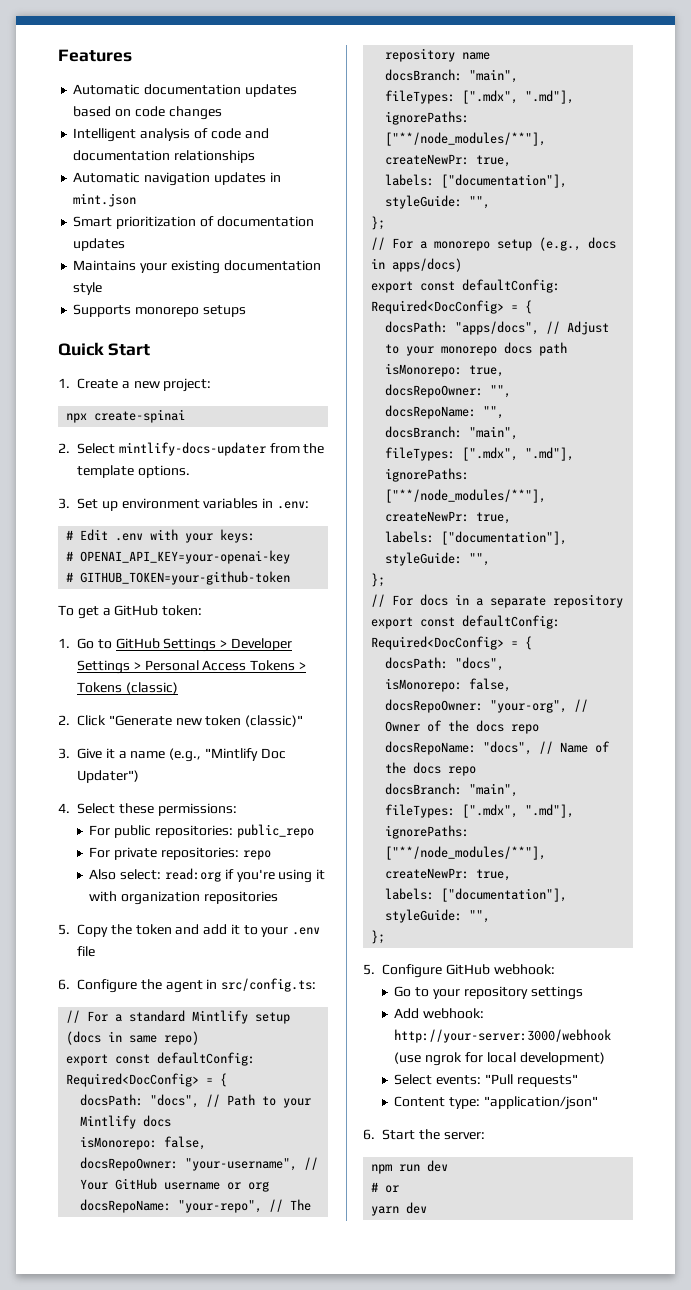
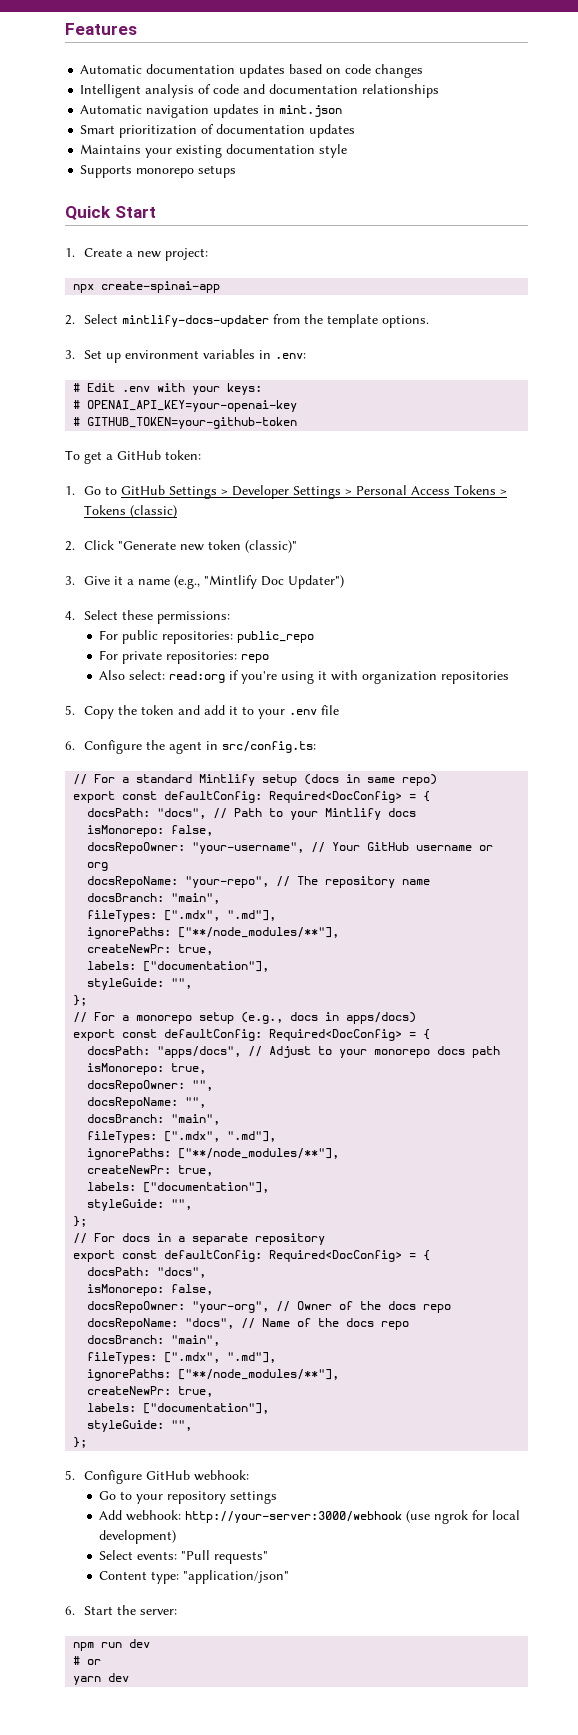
[94,409,186,423] create-spinai -> [101,281,221,293] create-spinai-app

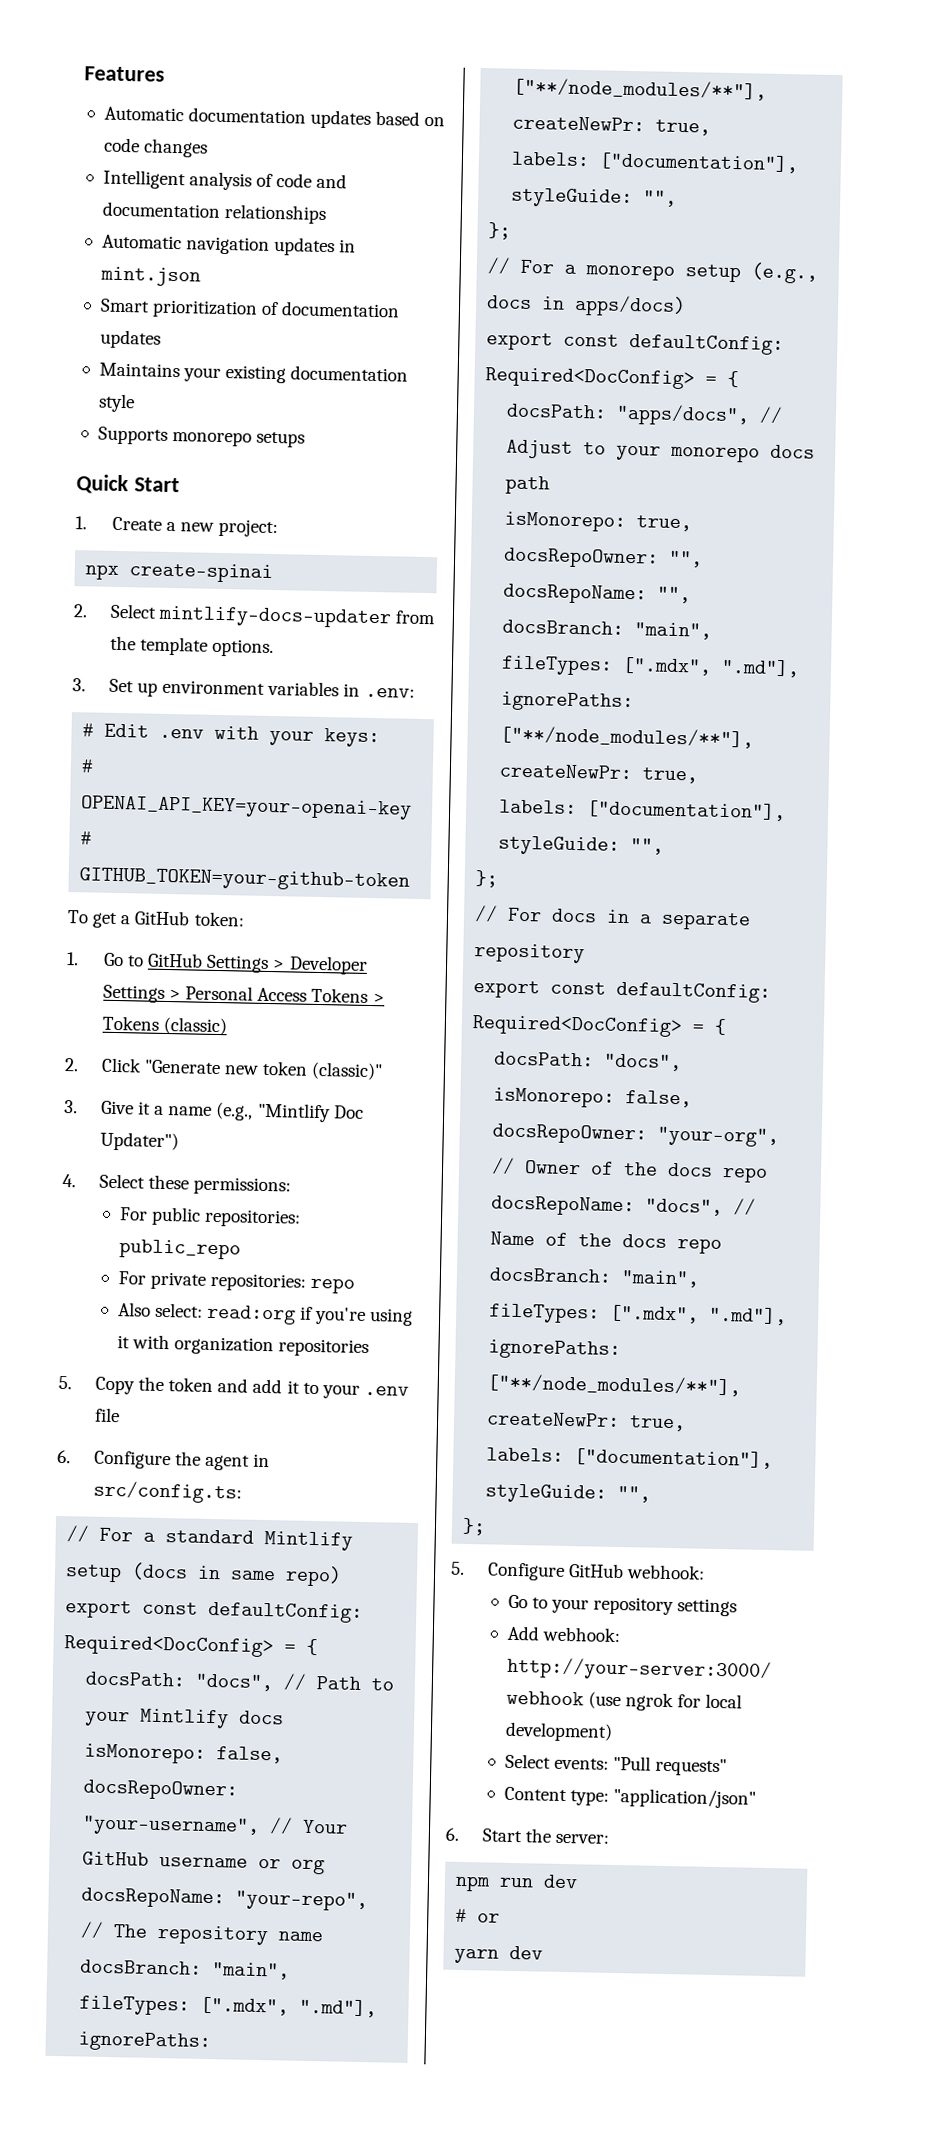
[101,281,221,293] create-spinai-app -> [129,562,274,584] create-spinai

